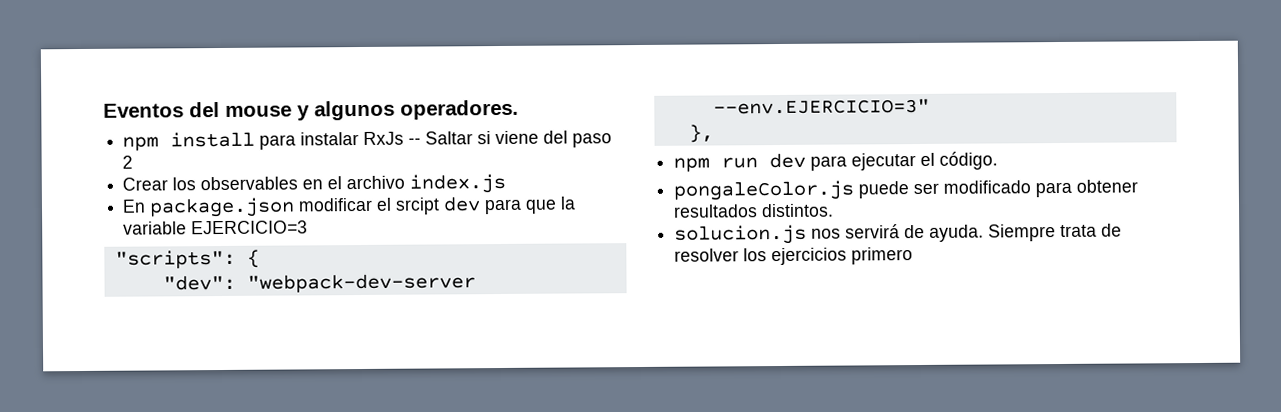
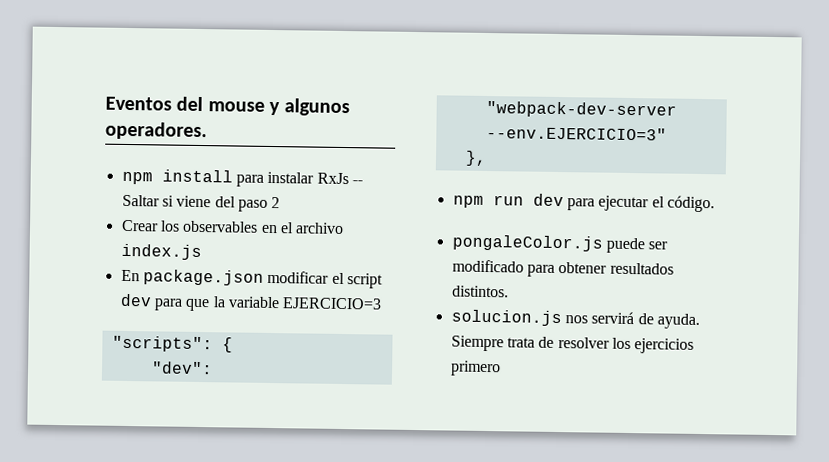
[395,197,441,215] srcipt -> [346,273,383,289] script

